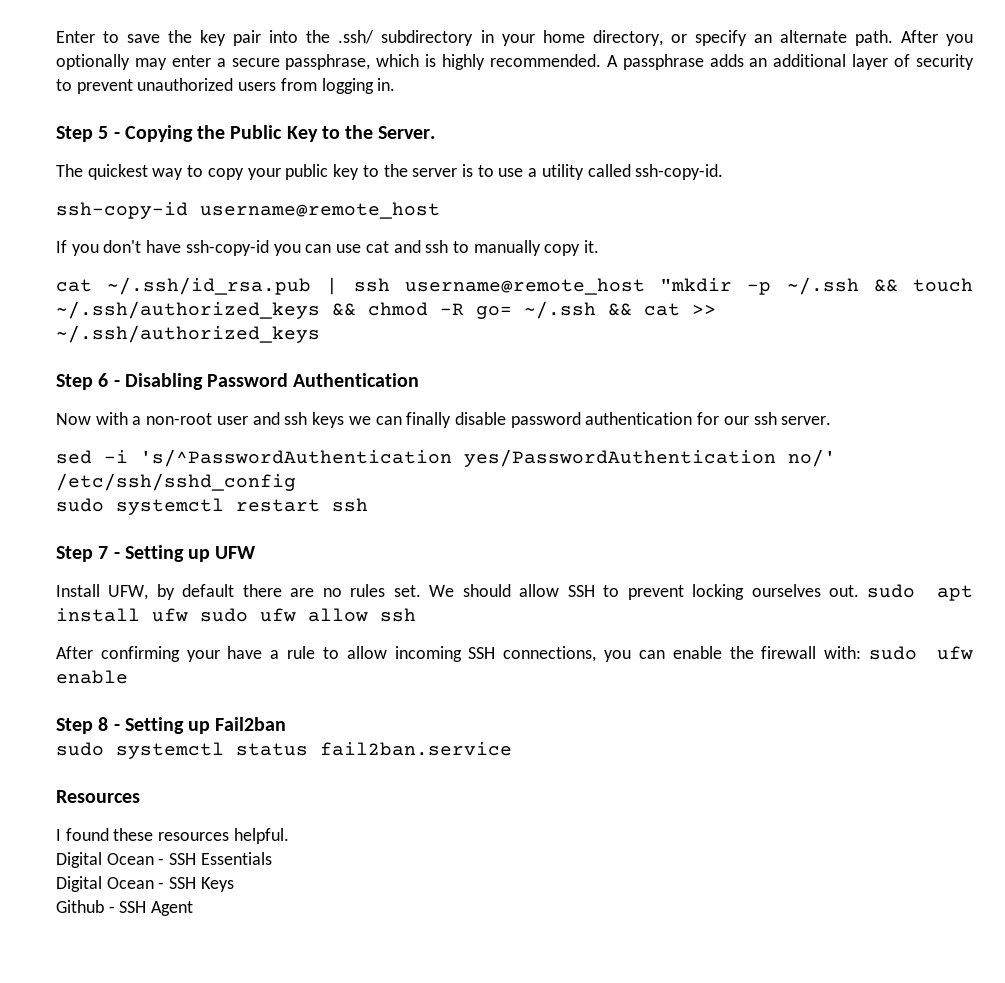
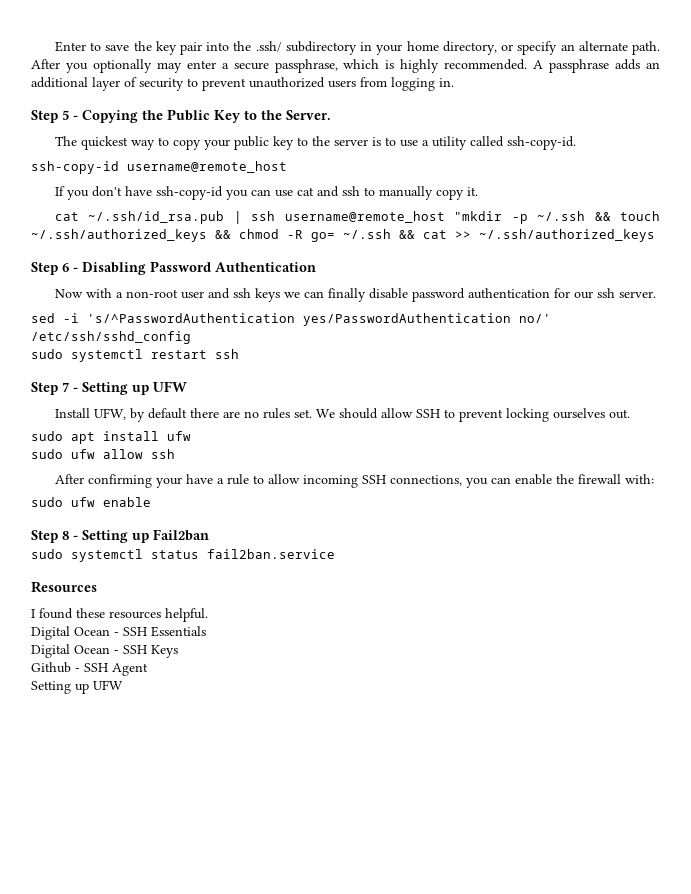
(860, 591) none -> (630, 414) //
(188, 615) none -> (191, 436) //
(862, 652) none -> (654, 479) //
(194, 908) none -> [31,680,123,694] // Setting up UFW

